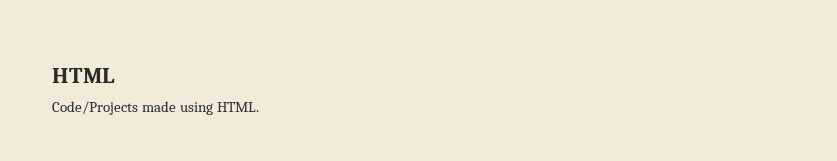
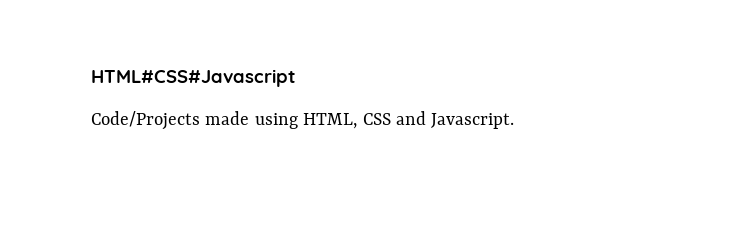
[52,68,115,83] HTML -> [91,69,296,87] HTML#CSS#Javascript
[216,102,259,112] HTML. -> [303,111,515,129] HTML, CSS and Javascript.

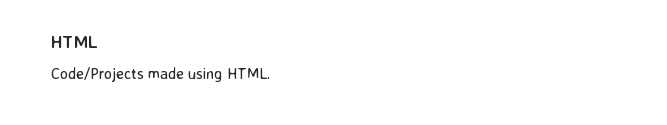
[91,69,296,87] HTML#CSS#Javascript -> [51,36,98,48] HTML
[303,111,515,129] HTML, CSS and Javascript. -> [226,68,270,79] HTML.

